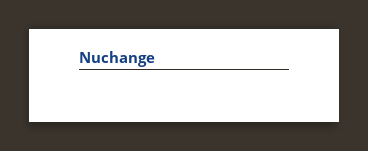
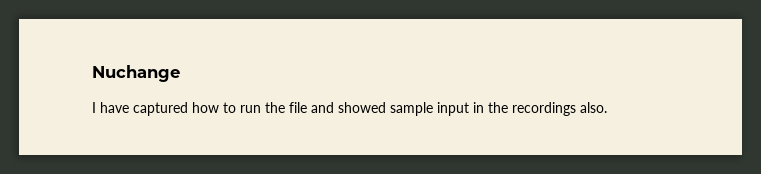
(155, 59) none -> [92,102,607,116] // I have captured how to run the file and showed sample input in the recordings also.

